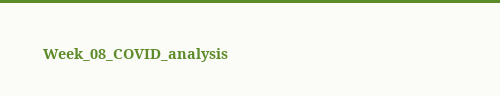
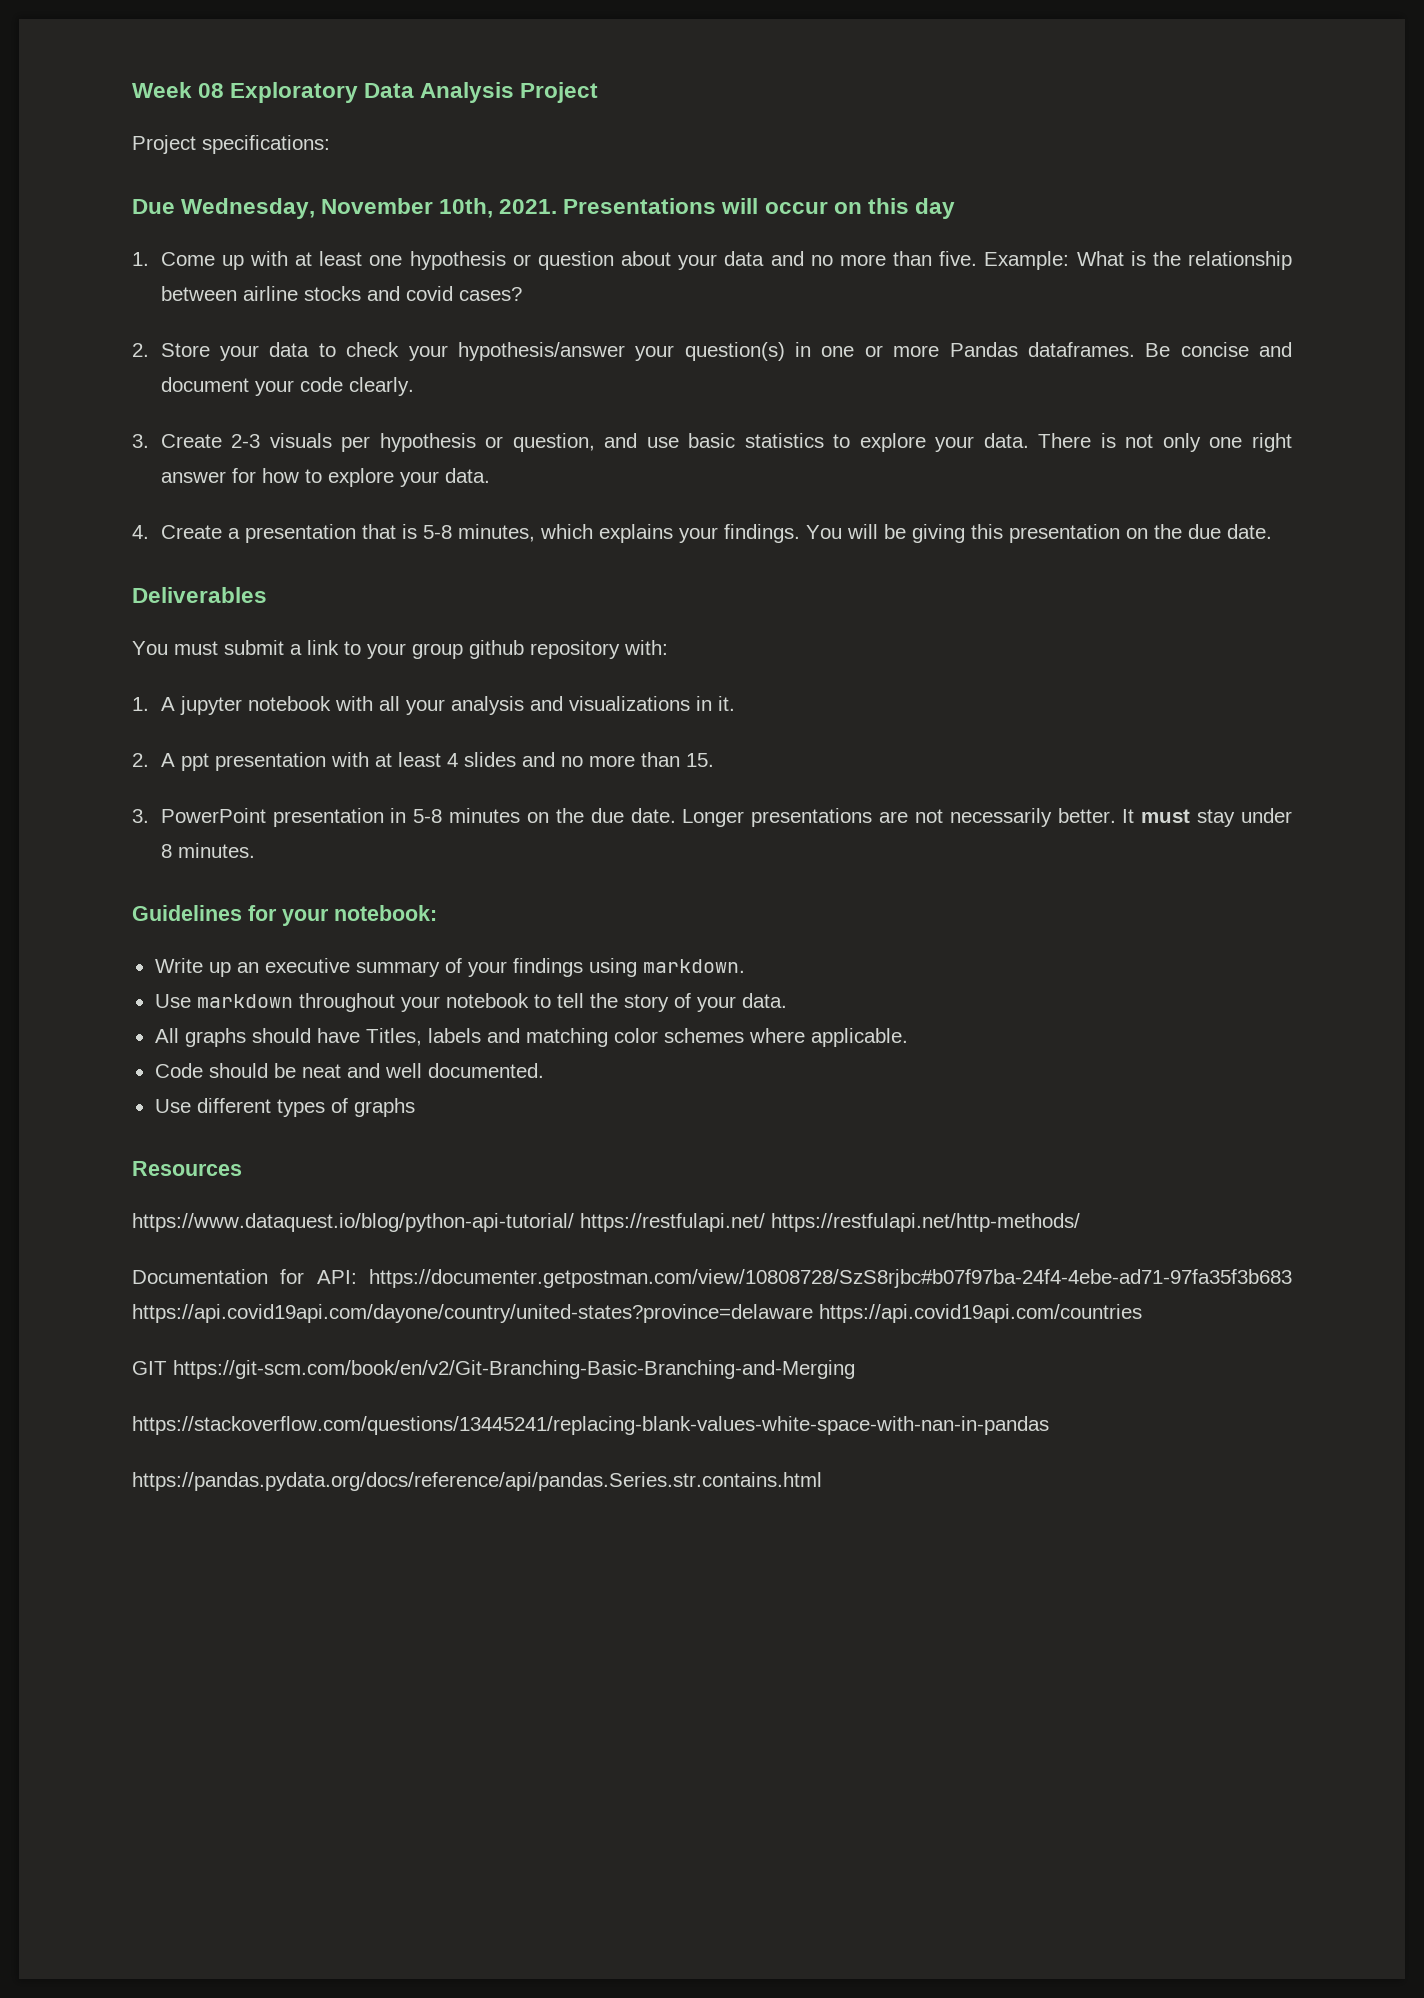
[43,48,228,62] Week_08_COVID_analysis -> [132,82,599,103] [132,135,330,154] [132,198,955,219] [132,251,1292,270] [160,286,522,301] [132,342,1292,361] [160,377,414,396] [132,433,1292,452] [160,468,490,487] [132,524,1272,543] [132,587,267,603] [132,640,668,659] [132,696,735,715] [132,752,714,771] [132,808,1293,827] [160,843,255,858] [132,905,437,926] [154,958,745,977] [154,993,787,1012] [154,1028,908,1047] [154,1063,544,1078] [154,1098,415,1117] [132,1161,242,1176] [132,1213,1080,1232] [132,1269,1292,1288] [132,1304,1142,1323] [132,1360,855,1379] [132,1416,1049,1435] [132,1472,822,1491] Week 08 Exploratory Data Analysis Project // Project specifications: // Due Wednesday, November 10th, 2021. Presentations will occur on this day // 1. Come up with at least one hypothesis or question about your data and no more than five. Example: What is the relationship between airline stocks and covid cases? // 2. Store your data to check your hypothesis/answer your question(s) in one or more Pandas dataframes. Be concise and document your code clearly. // 3. Create 2-3 visuals per hypothesis or question, and use basic statistics to explore your data. There is not only one right answer for how to explore your data. // 4. Create a presentation that is 5-8 minutes, which explains your findings. You will be giving this presentation on the due date. // Deliverables // You must submit a link to your group github repository with: // 1. A jupyter notebook with all your analysis and visualizations in it. // 2. A ppt presentation with at least 4 slides and no more than 15. // 3. PowerPoint presentation in 5-8 minutes on the due date. Longer presentations are not necessarily better. It must stay under 8 minutes. // Guidelines for your notebook: // Write up an executive summary of your findings using markdown. // Use markdown throughout your notebook to tell the story of your data. // All graphs should have Titles, labels and matching color schemes where applicable. // Code should be neat and well documented. // Use different types of graphs // Resources // https://www.dataquest.io/blog/python-api-tutorial/ https://restfulapi.net/ https://restfulapi.net/http-methods/ // Documentation for API: https://documenter.getpostman.com/view/10808728/SzS8rjbc#b07f97ba-24f4-4ebe-ad71-97fa35f3b683 https://api.covid19api.com/dayone/country/united-states?province=delaware https://api.covid19api.com/countries // GIT https://git-scm.com/book/en/v2/Git-Branching-Basic-Branching-and-Merging // https://stackoverflow.com/questions/13445241/replacing-blank-values-white-space-with-nan-in-pandas // https://pandas.pydata.org/docs/reference/api/pandas.Series.str.contains.html

